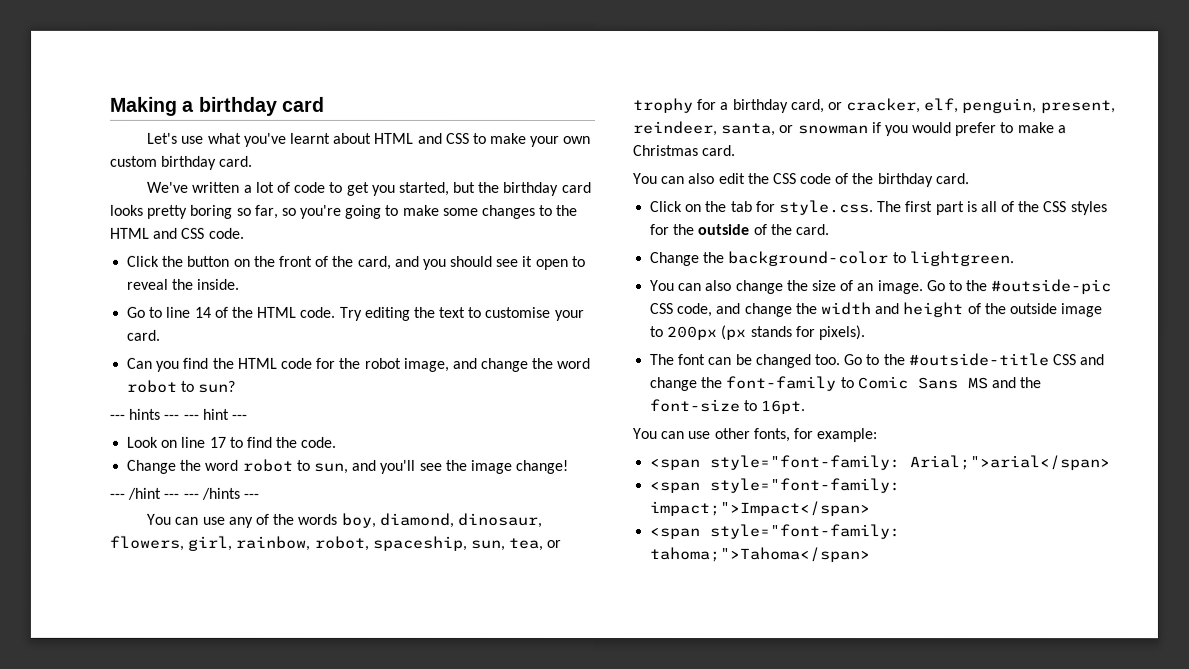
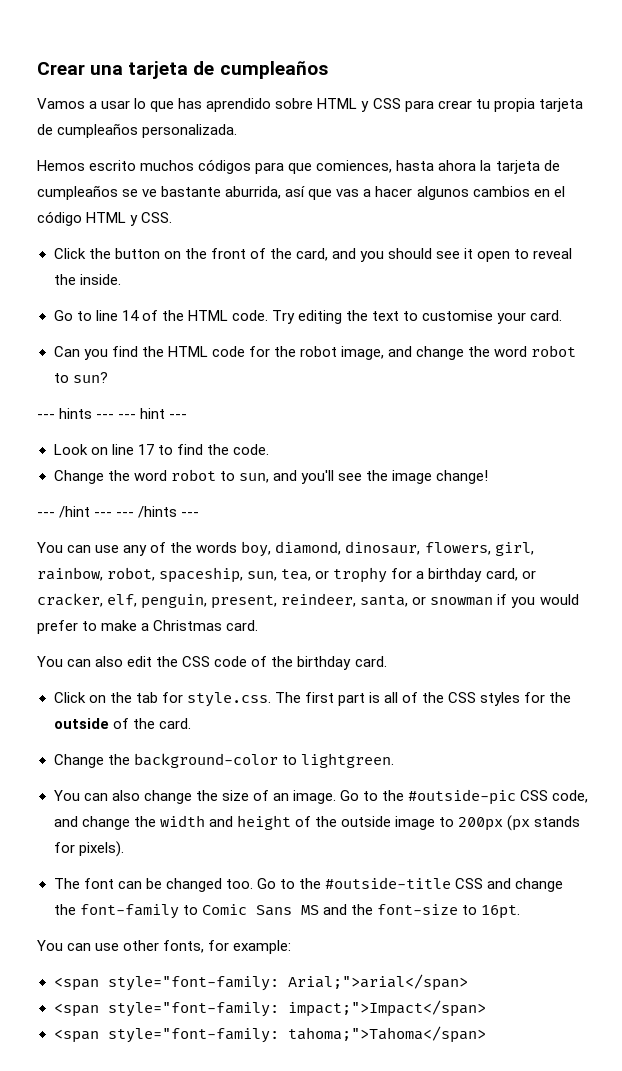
[110,96,325,116] [147,132,592,147] [110,155,254,170] [147,181,592,196] [110,204,579,219] [110,227,245,239] Making a birthday card // Let's use what you've learnt about HTML and CSS to make your own custom birthday card. // We've written a lot of code to get you started, but the birthday card looks pretty boring so far, so you're going to make some changes to the HTML and CSS code. -> [37,61,328,79] [37,98,583,112] [37,123,238,138] [37,159,560,174] [37,185,565,200] [37,211,173,226] Crear una tarjeta de cumpleaños // Vamos a usar lo que has aprendido sobre HTML y CSS para crear tu propia tarjeta de cumpleaños personalizada. // Hemos escrito muchos códigos para que comiences, hasta ahora la tarjeta de cumpleaños se ve bastante aburrida, así que vas a hacer algunos cambios en el código HTML y CSS.

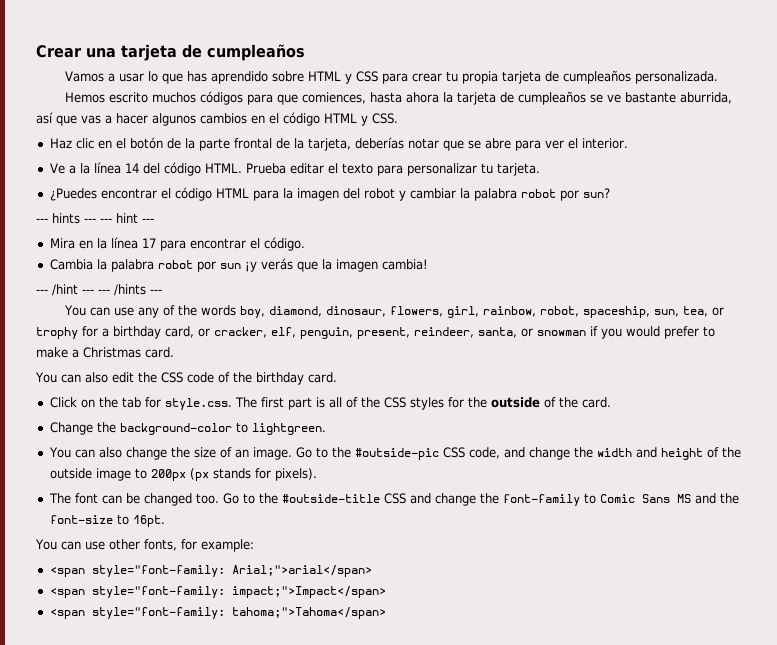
[53,248,573,262] [53,274,121,285] [53,310,563,324] [53,345,577,360] [53,373,69,383] Click the button on the front of the card, and you should see it open to reveal the inside. // Go to line 14 of the HTML code. Try editing the text to customise your card. // Can you find the HTML code for the robot image, and change the word robot to -> [49,137,628,151] [49,162,540,176] [49,187,579,201] Haz clic en el botón de la parte frontal de la tarjeta, deberías notar que se abre para ver el interior. // Ve a la línea 14 del código HTML. Prueba editar el texto para personalizar tu tarjeta. // ¿Puedes encontrar el código HTML para la imagen del robot y cambiar la palabra robot por
[53,444,269,455] [53,469,489,484] Look on line 17 to find the code. // Change the word robot to sun, and you'll see the image change! -> [49,237,305,251] [49,258,428,272] Mira en la línea 17 para encontrar el código. // Cambia la palabra robot por sun ¡y verás que la imagen cambia!

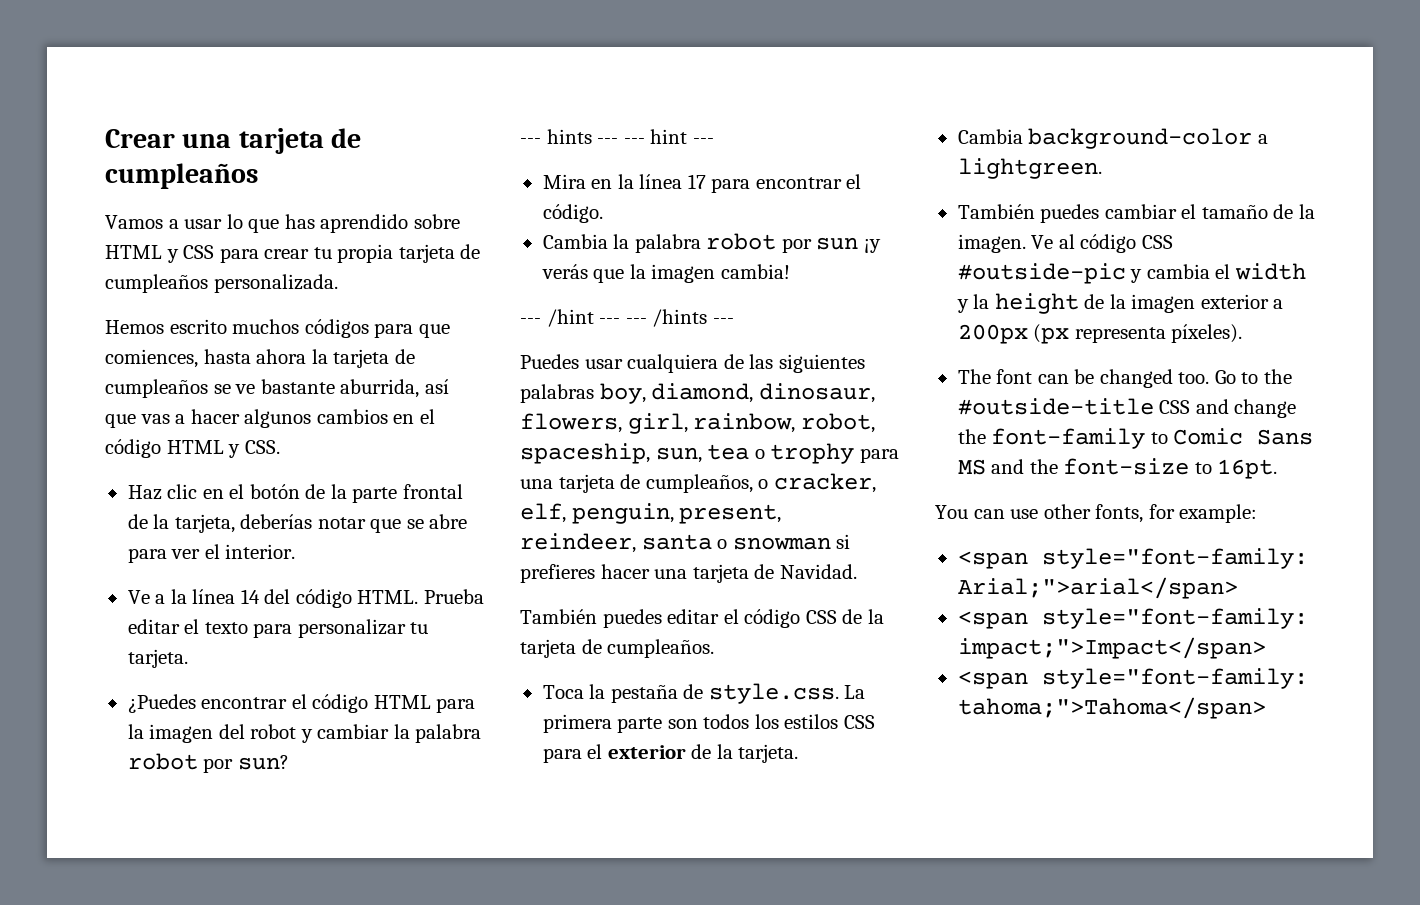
[64,305,237,318] You can use any of the words -> [520,354,865,373] [520,384,594,403] Puedes usar cualquiera de las siguientes palabras
[683,306,725,317] [36,326,210,339] tea, or trophy for a birthday card, or -> [707,443,899,464] [520,474,769,493] tea o trophy para una tarjeta de cumpleaños, o
[478,326,715,339] [36,347,174,358] [35,372,337,385] [49,397,611,410] [49,422,326,435] [48,447,741,460] [49,468,317,481] santa, or snowman if you would prefer to make a Christmas card. // You can also edit the CSS code of the birthday card. // Click on the tab for style.css. The first part is all of the CSS styles for the outside of the card. // Change the background-color to lightgreen. // You can also change the size of an image. Go to the #outside-pic CSS code, and change the width and height of the outside image to 200px (px stands for pixels). -> [641,534,851,550] [520,564,857,583] [520,609,884,628] [520,639,715,658] [542,683,866,704] [542,714,875,733] [542,744,799,763] [957,128,1268,149] [957,158,1102,179] [957,204,1315,223] [957,234,1173,253] [957,263,1306,284] [956,293,1284,314] [957,324,1243,344] santa o snowman si prefieres hacer una tarjeta de Navidad. // También puedes editar el código CSS de la tarjeta de cumpleaños. // Toca la pestaña de style.css. La primera parte son todos los estilos CSS para el exterior de la tarjeta. // Cambia background-color a lightgreen. // También puedes cambiar el tamaño de la imagen. Ve al código CSS #outside-pic y cambia el width y la height de la imagen exterior a 200px (px representa píxeles).

